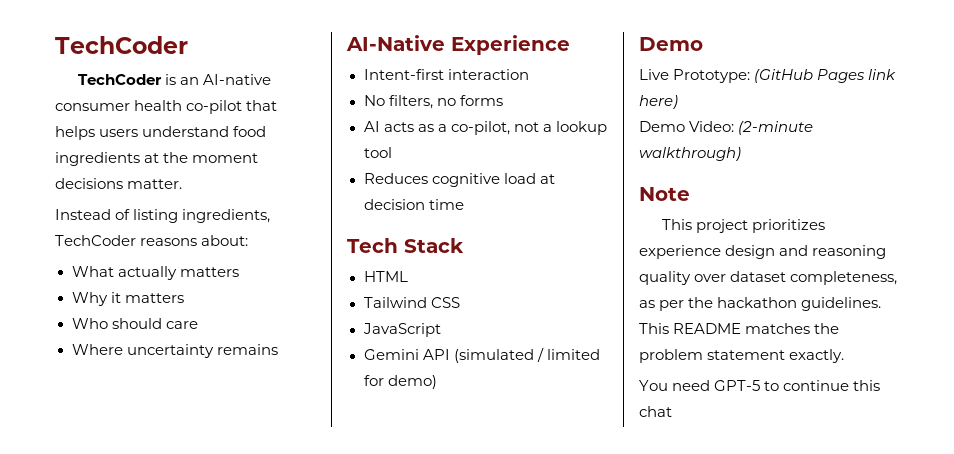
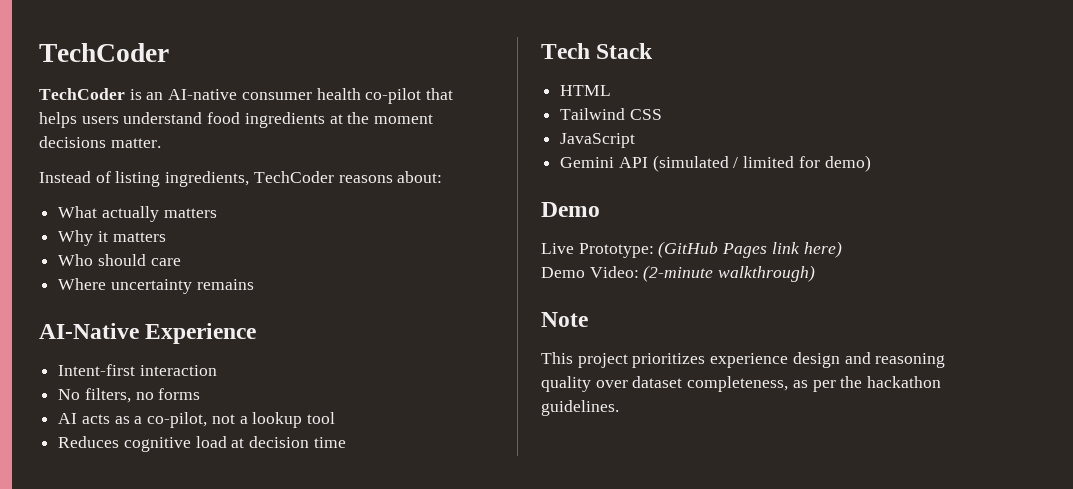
[639,323,840,334] [639,349,845,363] [639,380,881,391] [639,406,672,417] This README matches the problem statement exactly. // You need GPT-5 to continue this chat -> (619, 408) none

